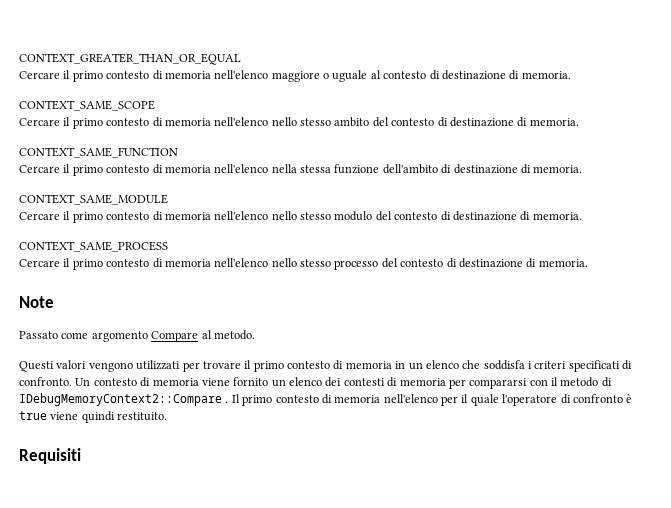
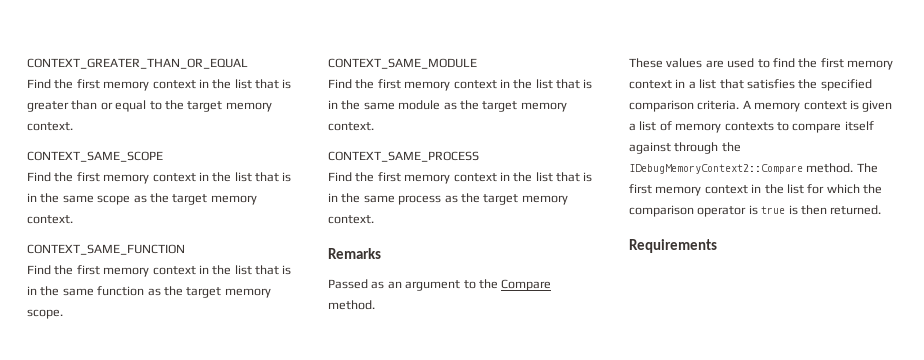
[19,70,571,82] [19,100,155,111] [19,117,579,129] [19,147,178,158] [19,164,583,176] [19,194,168,205] [19,211,582,223] [19,241,168,252] [19,258,588,270] [19,296,54,308] [19,330,255,342] [19,360,633,372] [19,377,612,389] [19,393,633,406] [19,411,168,423] [19,448,81,464] Cercare il primo contesto di memoria nell'elenco maggiore o uguale al contesto di destinazione di memoria. // CONTEXT_SAME_SCOPE // Cercare il primo contesto di memoria nell'elenco nello stesso ambito del contesto di destinazione di memoria. // CONTEXT_SAME_FUNCTION // Cercare il primo contesto di memoria nell'elenco nella stessa funzione dell'ambito di destinazione di memoria. // CONTEXT_SAME_MODULE // Cercare il primo contesto di memoria nell'elenco nello stesso modulo del contesto di destinazione di memoria. // CONTEXT_SAME_PROCESS // Cercare il primo contesto di memoria nell'elenco nello stesso processo del contesto di destinazione di memoria. // Note // Passato come argomento Compare al metodo. // Questi valori vengono utilizzati per trovare il primo contesto di memoria in un elenco che soddisfa i criteri specificati di confronto. Un contesto di memoria viene fornito un elenco dei contesti di memoria per compararsi con il metodo di IDebugMemoryContext2::Compare . Il primo contesto di memoria nell'elenco per il quale l'operatore di confronto è true viene quindi restituito. // Requisiti -> [27,79,292,91] [27,100,272,112] [27,122,73,131] [27,151,163,162] [27,172,292,184] [27,193,257,205] [27,215,73,224] [27,244,185,255] [27,265,292,277] [27,286,271,298] [27,309,63,319] [328,58,477,69] [328,79,593,91] [328,100,567,112] [328,122,374,131] [328,151,479,162] [328,172,593,184] [328,193,568,205] [328,215,374,224] [328,248,381,259] [328,279,552,291] [328,300,375,310] [629,58,893,70] [629,79,872,91] [629,100,893,112] [629,121,874,133] [629,142,741,154] [629,163,878,174] [629,184,882,196] [629,205,882,217] [629,239,717,253] Find the first memory context in the list that is greater than or equal to the target memory context. // CONTEXT_SAME_SCOPE // Find the first memory context in the list that is in the same scope as the target memory context. // CONTEXT_SAME_FUNCTION // Find the first memory context in the list that is in the same function as the target memory scope. // CONTEXT_SAME_MODULE // Find the first memory context in the list that is in the same module as the target memory context. // CONTEXT_SAME_PROCESS // Find the first memory context in the list that is in the same process as the target memory context. // Remarks // Passed as an argument to the Compare method. // These values are used to find the first memory context in a list that satisfies the specified comparison criteria. A memory context is given a list of memory contexts to compare itself against through the IDebugMemoryContext2::Compare method. The first memory context in the list for which the comparison operator is true is then returned. // Requirements

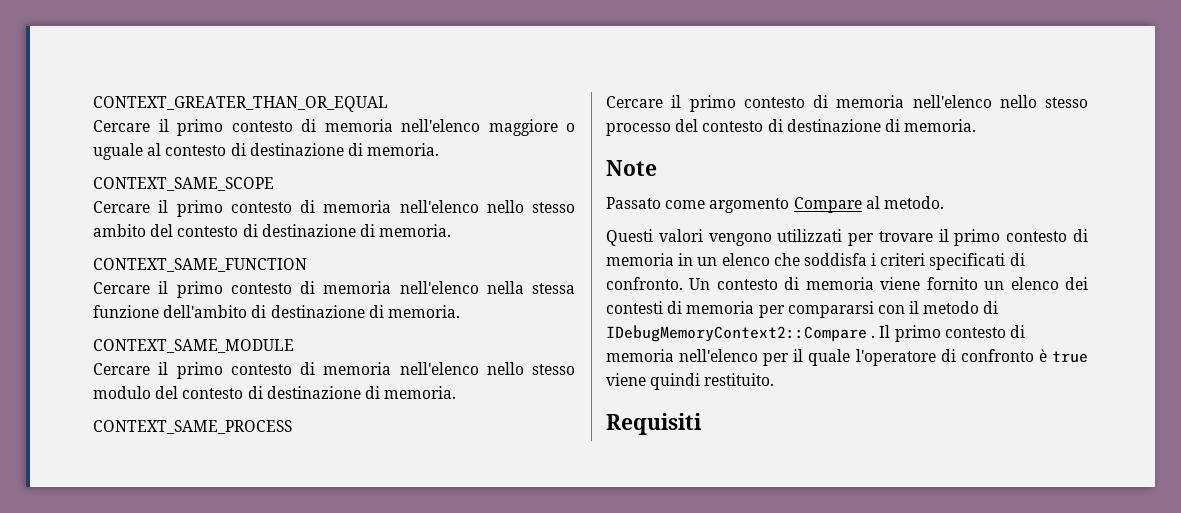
[27,79,292,91] [27,100,272,112] [27,122,73,131] [27,151,163,162] [27,172,292,184] [27,193,257,205] [27,215,73,224] [27,244,185,255] [27,265,292,277] [27,286,271,298] [27,309,63,319] [328,58,477,69] [328,79,593,91] [328,100,567,112] [328,122,374,131] [328,151,479,162] [328,172,593,184] [328,193,568,205] [328,215,374,224] [328,248,381,259] [328,279,552,291] [328,300,375,310] [629,58,893,70] [629,79,872,91] [629,100,893,112] [629,121,874,133] [629,142,741,154] [629,163,878,174] [629,184,882,196] [629,205,882,217] [629,239,717,253] Find the first memory context in the list that is greater than or equal to the target memory context. // CONTEXT_SAME_SCOPE // Find the first memory context in the list that is in the same scope as the target memory context. // CONTEXT_SAME_FUNCTION // Find the first memory context in the list that is in the same function as the target memory scope. // CONTEXT_SAME_MODULE // Find the first memory context in the list that is in the same module as the target memory context. // CONTEXT_SAME_PROCESS // Find the first memory context in the list that is in the same process as the target memory context. // Remarks // Passed as an argument to the Compare method. // These values are used to find the first memory context in a list that satisfies the specified comparison criteria. A memory context is given a list of memory contexts to compare itself against through the IDebugMemoryContext2::Compare method. The first memory context in the list for which the comparison operator is true is then returned. // Requirements -> [93,119,575,136] [93,143,440,160] [93,177,274,191] [93,200,575,217] [93,224,452,237] [93,258,307,272] [93,281,575,298] [93,305,460,318] [93,339,294,353] [93,362,575,379] [93,386,457,399] [93,420,292,434] [606,95,1088,112] [606,119,977,136] [606,160,657,176] [606,196,944,213] [606,229,1088,246] [606,253,1025,270] [606,277,1088,290] [606,301,999,318] [606,325,1025,342] [606,349,1088,366] [606,373,775,390] [606,413,702,435] Cercare il primo contesto di memoria nell'elenco maggiore o uguale al contesto di destinazione di memoria. // CONTEXT_SAME_SCOPE // Cercare il primo contesto di memoria nell'elenco nello stesso ambito del contesto di destinazione di memoria. // CONTEXT_SAME_FUNCTION // Cercare il primo contesto di memoria nell'elenco nella stessa funzione dell'ambito di destinazione di memoria. // CONTEXT_SAME_MODULE // Cercare il primo contesto di memoria nell'elenco nello stesso modulo del contesto di destinazione di memoria. // CONTEXT_SAME_PROCESS // Cercare il primo contesto di memoria nell'elenco nello stesso processo del contesto di destinazione di memoria. // Note // Passato come argomento Compare al metodo. // Questi valori vengono utilizzati per trovare il primo contesto di memoria in un elenco che soddisfa i criteri specificati di confronto. Un contesto di memoria viene fornito un elenco dei contesti di memoria per compararsi con il metodo di IDebugMemoryContext2::Compare . Il primo contesto di memoria nell'elenco per il quale l'operatore di confronto è true viene quindi restituito. // Requisiti

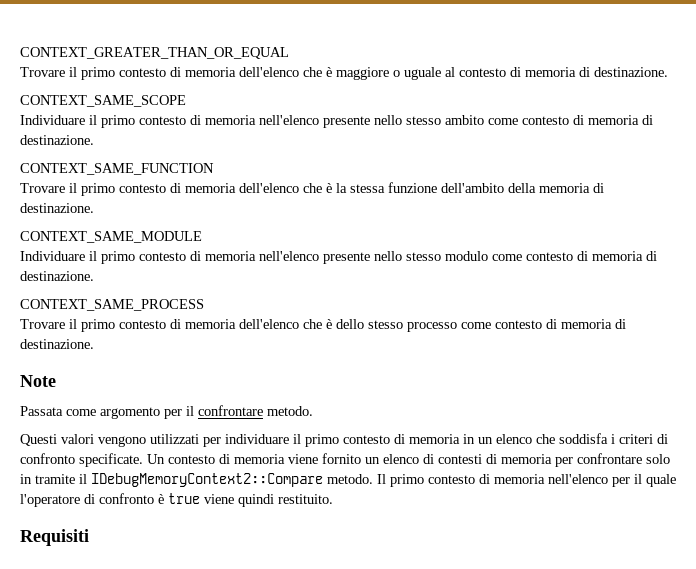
[93,119,575,136] [93,143,440,160] [93,177,274,191] [93,200,575,217] [93,224,452,237] [93,258,307,272] [93,281,575,298] [93,305,460,318] [93,339,294,353] [93,362,575,379] [93,386,457,399] [93,420,292,434] [606,95,1088,112] [606,119,977,136] Cercare il primo contesto di memoria nell'elenco maggiore o uguale al contesto di destinazione di memoria. // CONTEXT_SAME_SCOPE // Cercare il primo contesto di memoria nell'elenco nello stesso ambito del contesto di destinazione di memoria. // CONTEXT_SAME_FUNCTION // Cercare il primo contesto di memoria nell'elenco nella stessa funzione dell'ambito di destinazione di memoria. // CONTEXT_SAME_MODULE // Cercare il primo contesto di memoria nell'elenco nello stesso modulo del contesto di destinazione di memoria. // CONTEXT_SAME_PROCESS // Cercare il primo contesto di memoria nell'elenco nello stesso processo del contesto di destinazione di memoria. -> [20,67,668,80] [20,95,186,107] [20,115,653,128] [20,135,94,145] [20,163,214,175] [20,182,604,196] [20,203,94,213] [20,231,202,243] [20,251,657,264] [20,271,94,281] [20,299,204,311] [20,319,626,332] [20,339,94,349] Trovare il primo contesto di memoria dell'elenco che è maggiore o uguale al contesto di memoria di destinazione. // CONTEXT_SAME_SCOPE // Individuare il primo contesto di memoria nell'elenco presente nello stesso ambito come contesto di memoria di destinazione. // CONTEXT_SAME_FUNCTION // Trovare il primo contesto di memoria dell'elenco che è la stessa funzione dell'ambito della memoria di destinazione. // CONTEXT_SAME_MODULE // Individuare il primo contesto di memoria nell'elenco presente nello stesso modulo come contesto di memoria di destinazione. // CONTEXT_SAME_PROCESS // Trovare il primo contesto di memoria dell'elenco che è dello stesso processo come contesto di memoria di destinazione.
[606,197,661,209] Passato -> [20,406,63,416] Passata
[793,196,880,213] Compare al -> [164,405,263,419] per il confrontare
[878,231,933,242] trovare -> [225,434,289,444] individuare
[929,253,1025,270] [606,277,683,290] specificati di confronto. -> [657,434,668,444] [20,453,143,467] di confronto specificate.
[1065,277,1088,290] dei -> [423,454,434,464] di
[787,301,999,318] [606,325,876,342] compararsi con il metodo di IDebugMemoryContext2::Compare . -> [577,453,670,464] [20,473,373,487] confrontare solo in tramite il IDebugMemoryContext2::Compare metodo.

